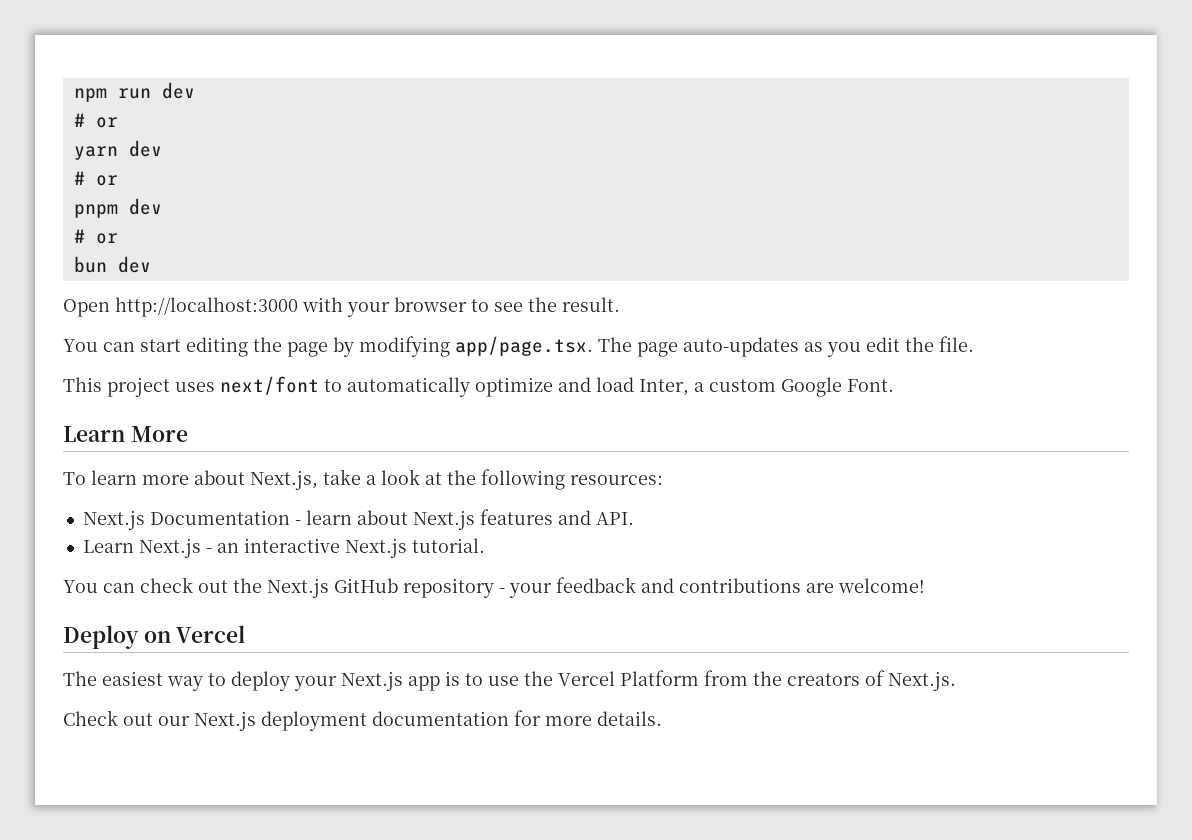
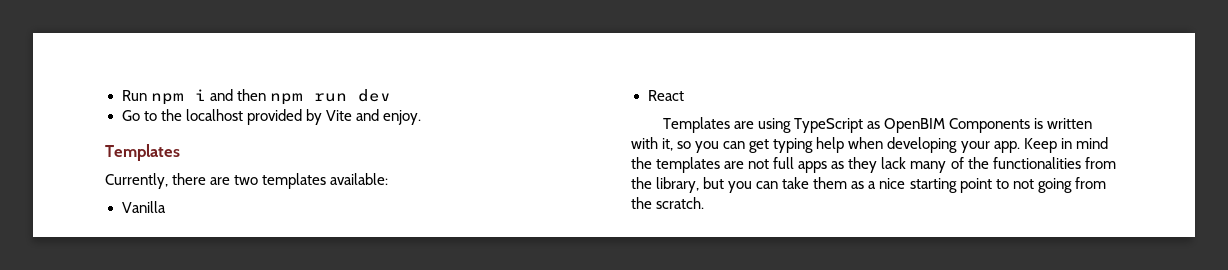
[73,82,195,102] [73,113,118,128] [73,140,162,160] [73,171,118,186] [73,198,162,218] [73,229,118,244] [73,256,151,273] [63,297,620,317] [63,336,974,357] [63,376,894,397] [63,426,188,442] [63,469,663,490] [82,509,634,530] [82,538,485,558] [63,577,925,598] [63,625,246,649] [63,670,956,691] [63,710,662,731] npm run dev // # or // yarn dev // # or // pnpm dev // # or // bun dev // Open http://localhost:3000 with your browser to see the result. // You can start editing the page by modifying app/page.tsx. The page auto-updates as you edit the file. // This project uses next/font to automatically optimize and load Inter, a custom Google Font. // Learn More // To learn more about Next.js, take a look at the following resources: // Next.js Documentation - learn about Next.js features and API. // Learn Next.js - an interactive Next.js tutorial. // You can check out the Next.js GitHub repository - your feedback and contributions are welcome! // Deploy on Vercel // The easiest way to deploy your Next.js app is to use the Vercel Platform from the creators of Next.js. // Check out our Next.js deployment documentation for more details. -> [121,89,391,105] [121,109,421,125] [105,144,180,161] [105,173,389,189] [121,201,166,213] [647,90,684,101] [662,117,1093,133] [631,137,1108,153] [631,157,1116,173] [631,177,1106,193] [631,197,705,209] Run npm i and then npm run dev // Go to the localhost provided by Vite and enjoy. // Templates // Currently, there are two templates available: // Vanilla // React // Templates are using TypeScript as OpenBIM Components is written with it, so you can get typing help when developing your app. Keep in mind the templates are not full apps as they lack many of the functionalities from the library, but you can take them as a nice starting point to not going from the scratch.

